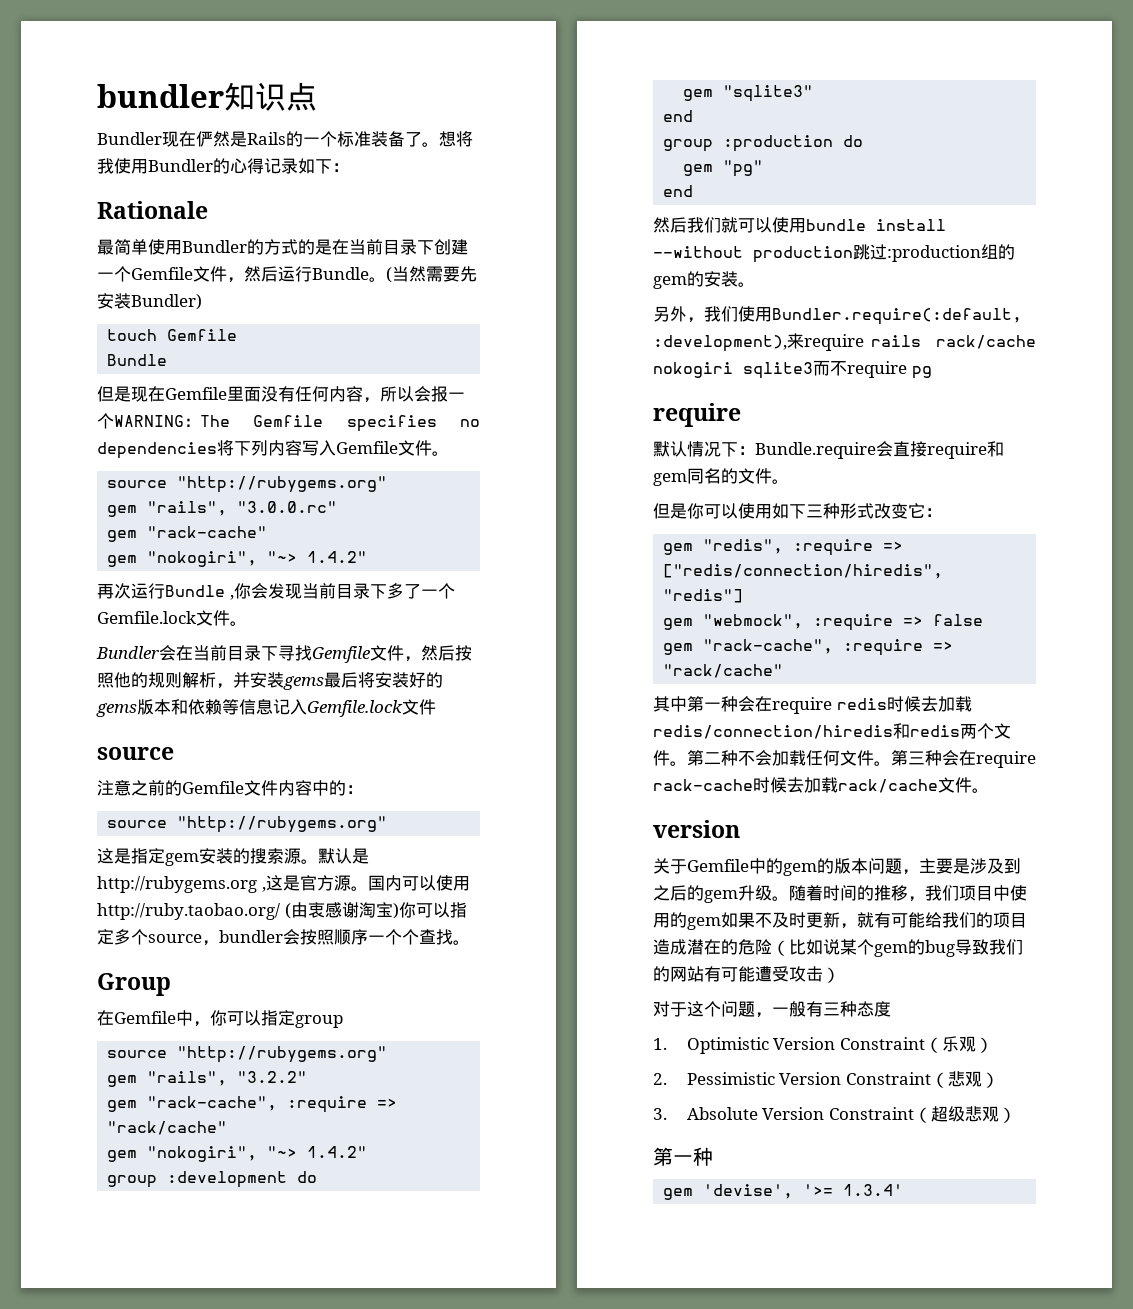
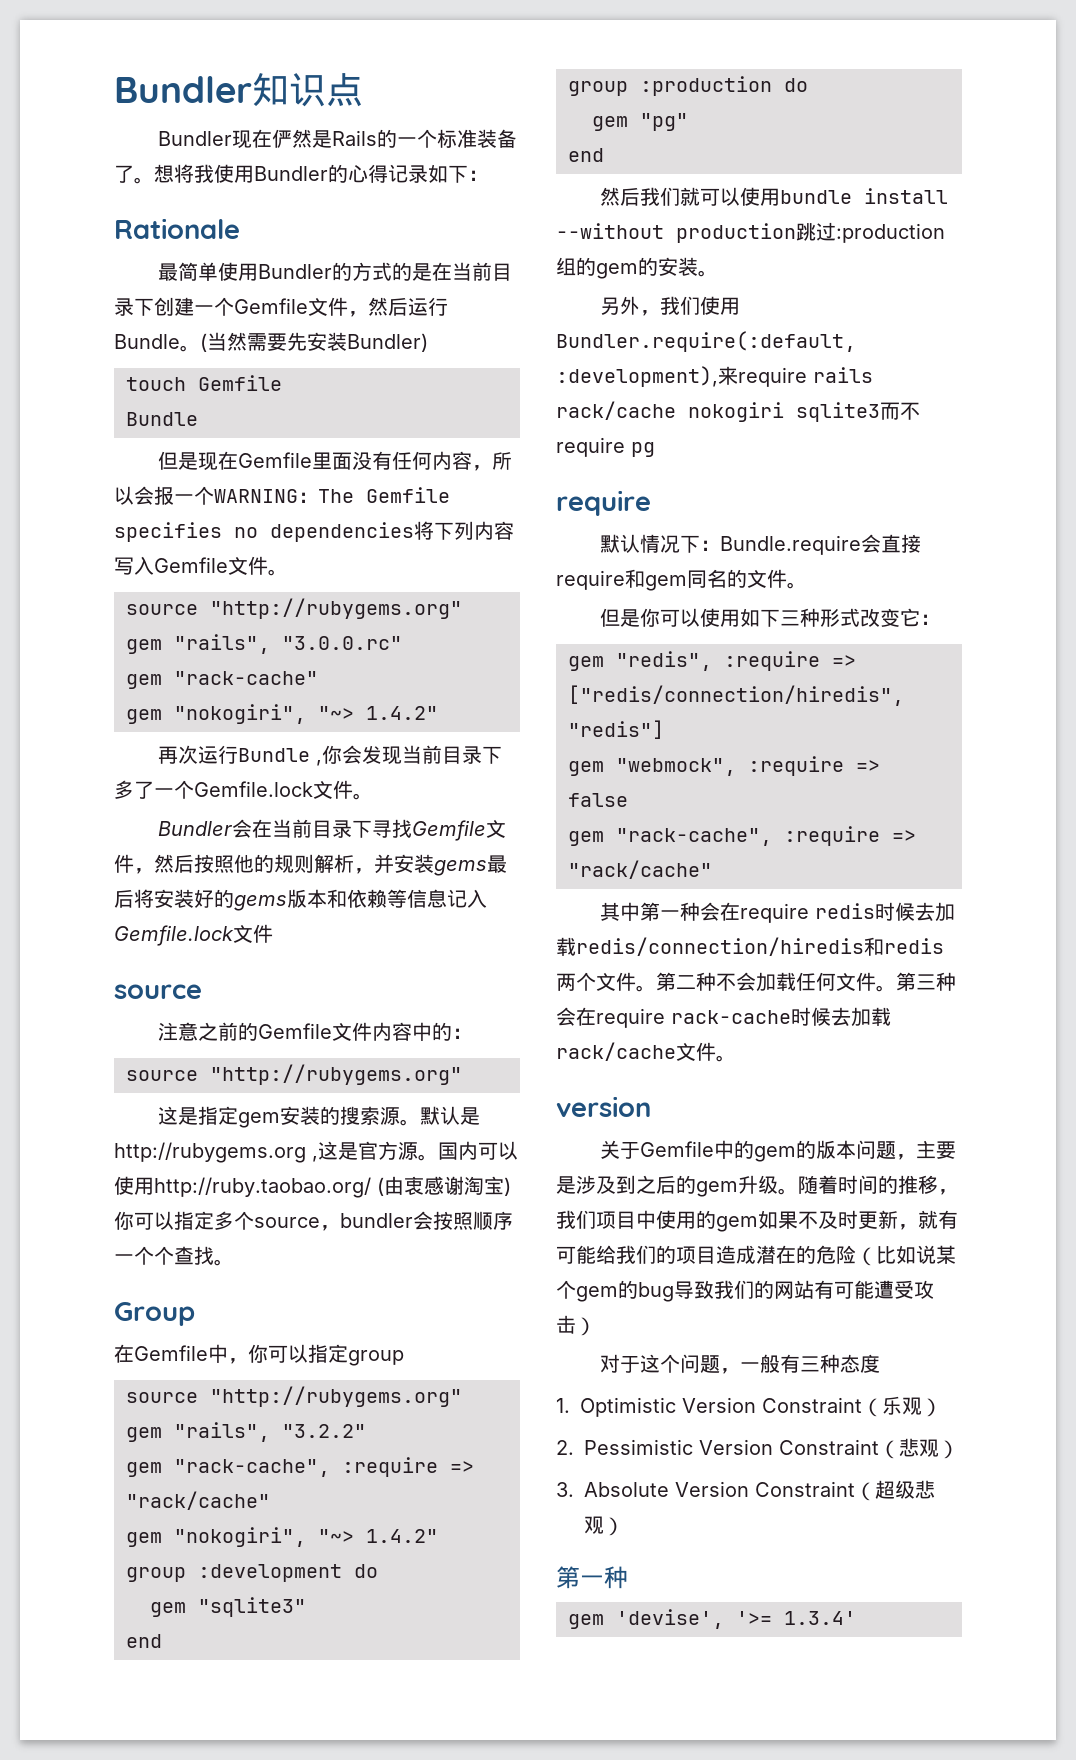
[97,84,224,108] bundler -> [114,76,252,103] Bundler

